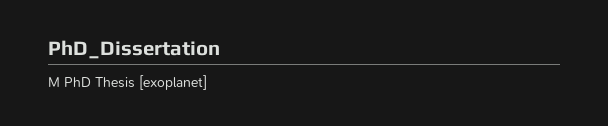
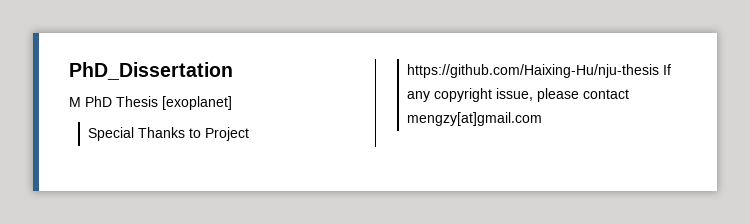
(207, 82) none -> [87,127,249,141] [406,64,671,78] [406,88,629,102] [406,112,542,126] // Special Thanks to Project https://github.com/Haixing-Hu/nju-thesis If any copyright issue, please contact mengzy[at]gmail.com

